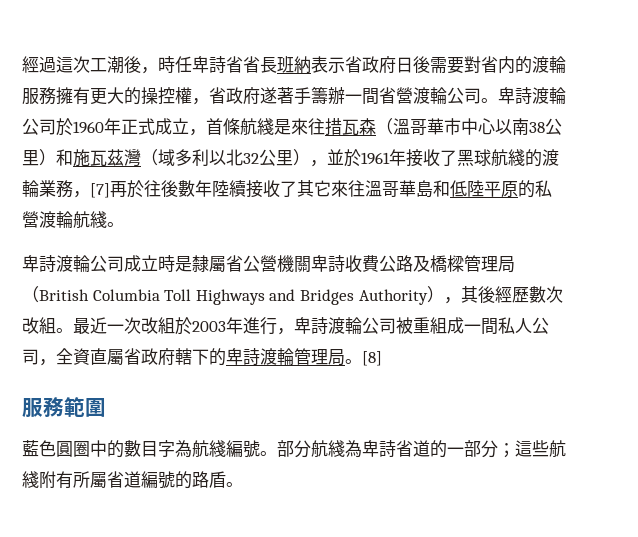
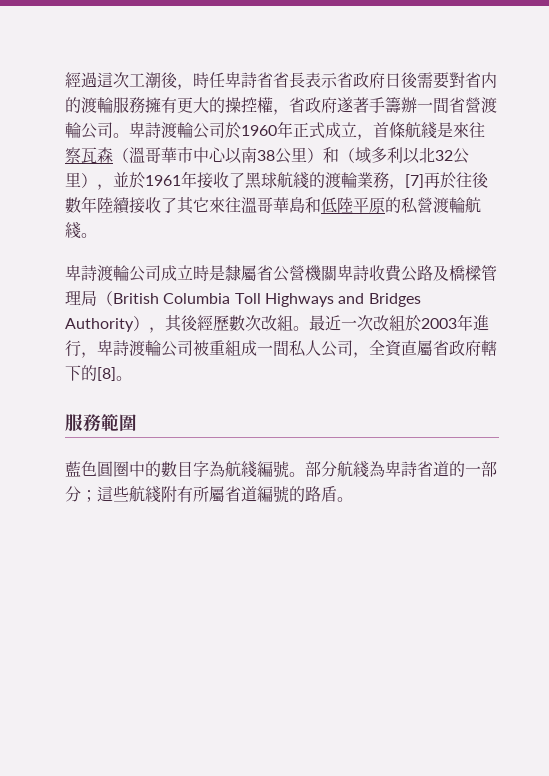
[277,56,311,74] 班納 -> (305, 80) none
[325,118,342,135] 措 -> [65,147,81,164] 察
[73,149,141,167] 施瓦茲灣 -> (339, 155) none
[226,348,382,366] 卑詩渡輪管理局。[8] -> [97,367,132,381] [8]。

